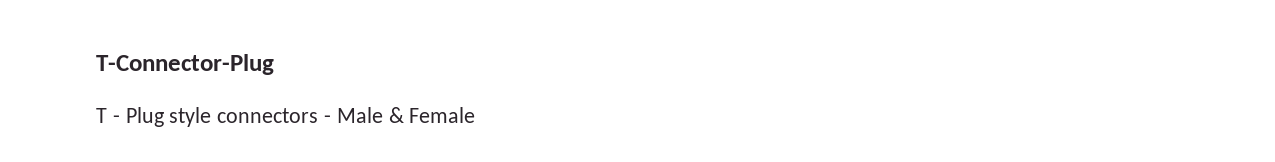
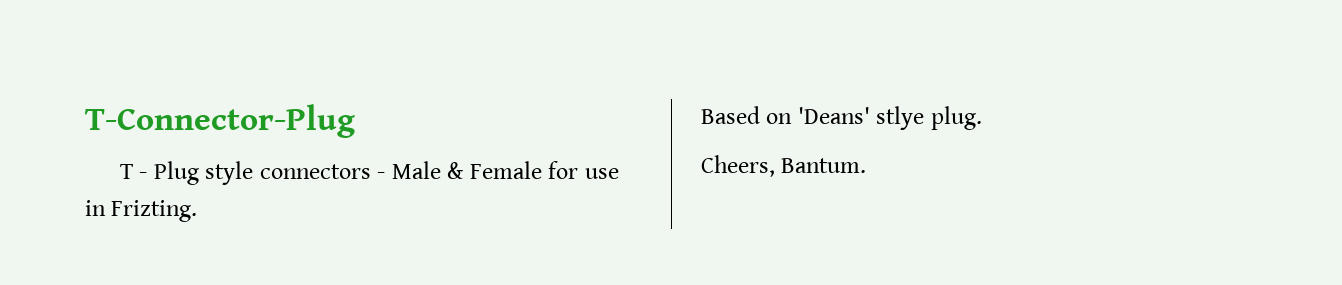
(476, 115) none -> [548,161,619,179] [85,200,198,222] [701,106,982,130] [701,155,867,177] for use in Frizting. // Based on 'Deans' stlye plug. // Cheers, Bantum.

